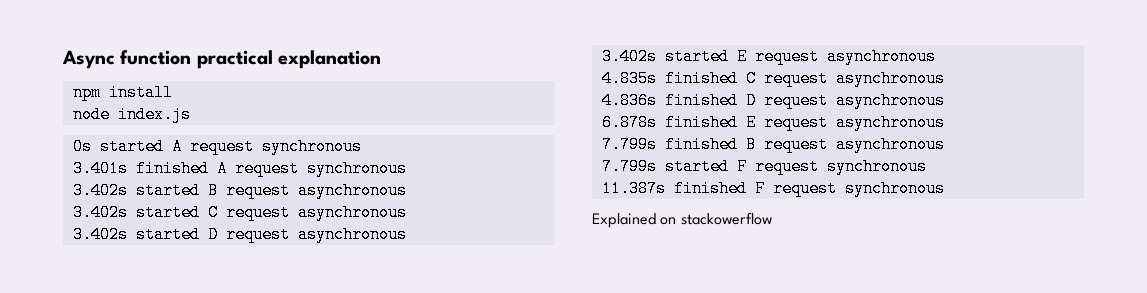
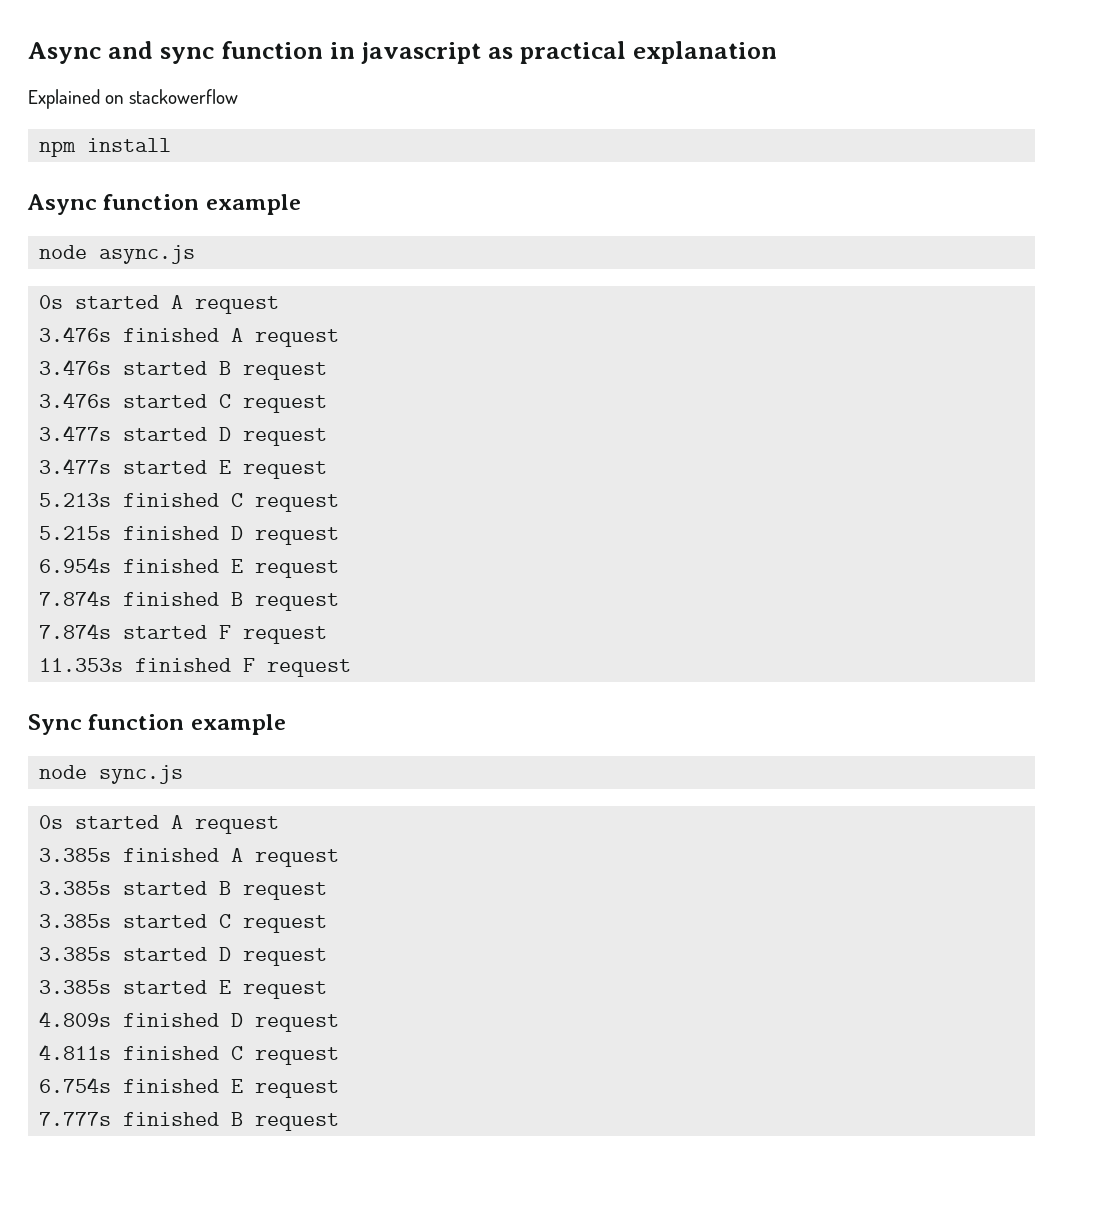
[62,50,192,69] Async function -> [28,41,514,64] Async and sync function in javascript as
(382, 59) none -> [28,89,239,109] // Explained on stackowerflow
[72,106,191,123] [72,138,362,155] [72,160,407,177] [72,182,407,199] [72,204,407,221] [72,226,407,243] [601,48,936,65] [601,70,945,87] [601,92,945,109] [601,114,945,131] [601,136,945,153] [601,158,657,175] // node index.js // 0s started A request synchronous // 3.401s finished A request synchronous // 3.402s started B request asynchronous // 3.402s started C request asynchronous // 3.402s started D request asynchronous // 3.402s started E request asynchronous // 4.835s finished C request asynchronous // 4.836s finished D request asynchronous // 6.878s finished E request asynchronous // 7.799s finished B request asynchronous // 7.799s -> [27,194,301,215] [39,245,196,264] [39,295,280,314] [39,326,340,347] [39,359,328,380] [39,392,328,413] [39,425,328,446] [39,458,328,479] [39,493,340,512] [39,526,340,545] [39,557,340,578] [39,590,340,611] [39,623,112,639] // Async function example // node async.js // 0s started A request // 3.476s finished A request // 3.476s started B request // 3.476s started C request // 3.477s started D request // 3.477s started E request // 5.213s finished C request // 5.215s finished D request // 6.954s finished E request // 7.874s finished B request // 7.874s
[826,158,927,175] [601,180,666,197] synchronous // 11.387s -> [39,658,124,672] // 11.353s
[844,180,945,197] [592,212,772,228] synchronous // Explained on stackowerflow -> [28,714,286,735] [39,765,184,784] [39,815,280,834] [39,848,340,867] [39,881,328,900] [39,914,328,933] [39,947,328,966] [39,980,328,999] [39,1011,340,1032] [39,1044,340,1065] [39,1077,340,1098] [39,1112,340,1131] // Sync function example // node sync.js // 0s started A request // 3.385s finished A request // 3.385s started B request // 3.385s started C request // 3.385s started D request // 3.385s started E request // 4.809s finished D request // 4.811s finished C request // 6.754s finished E request // 7.777s finished B request

